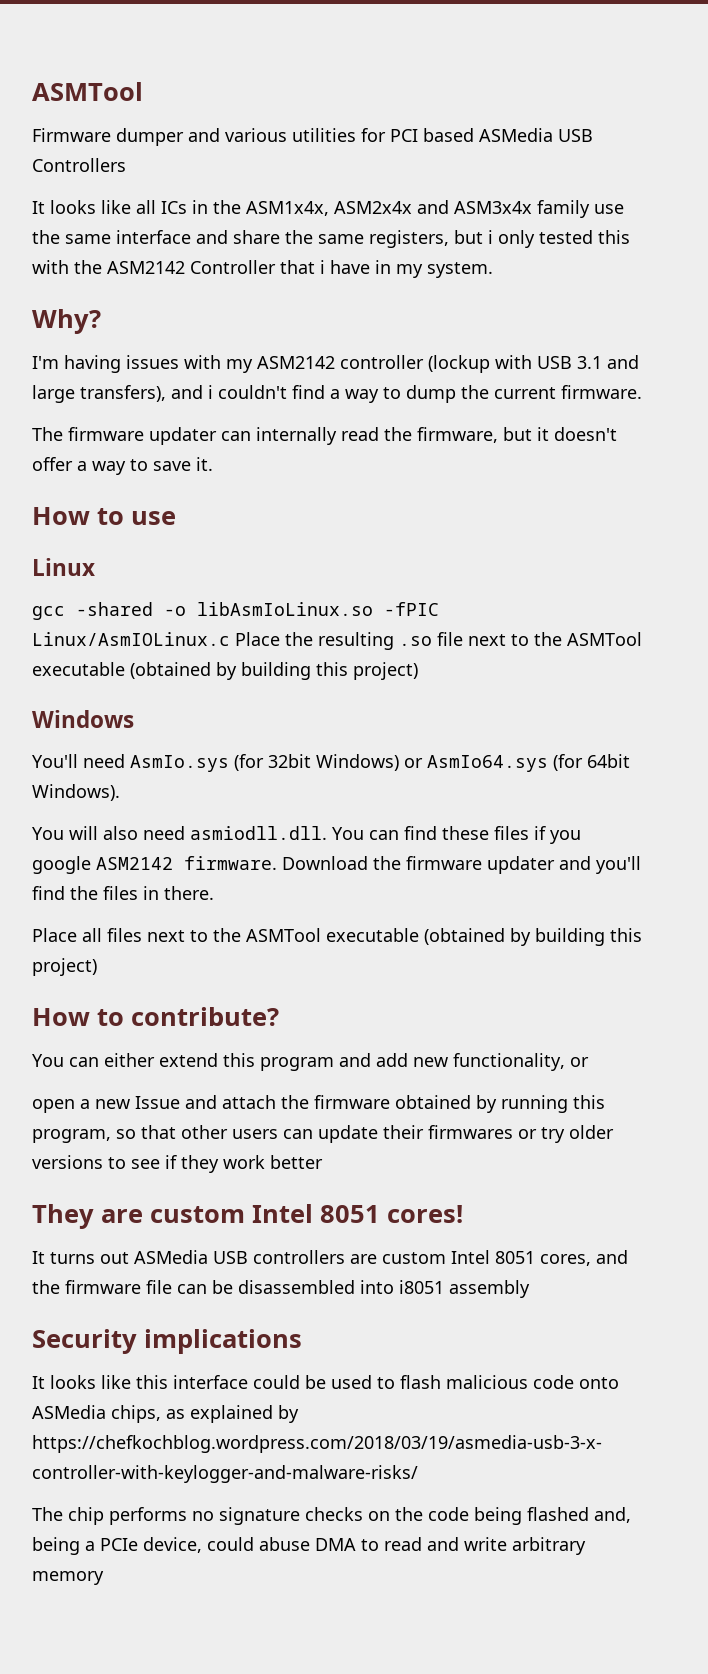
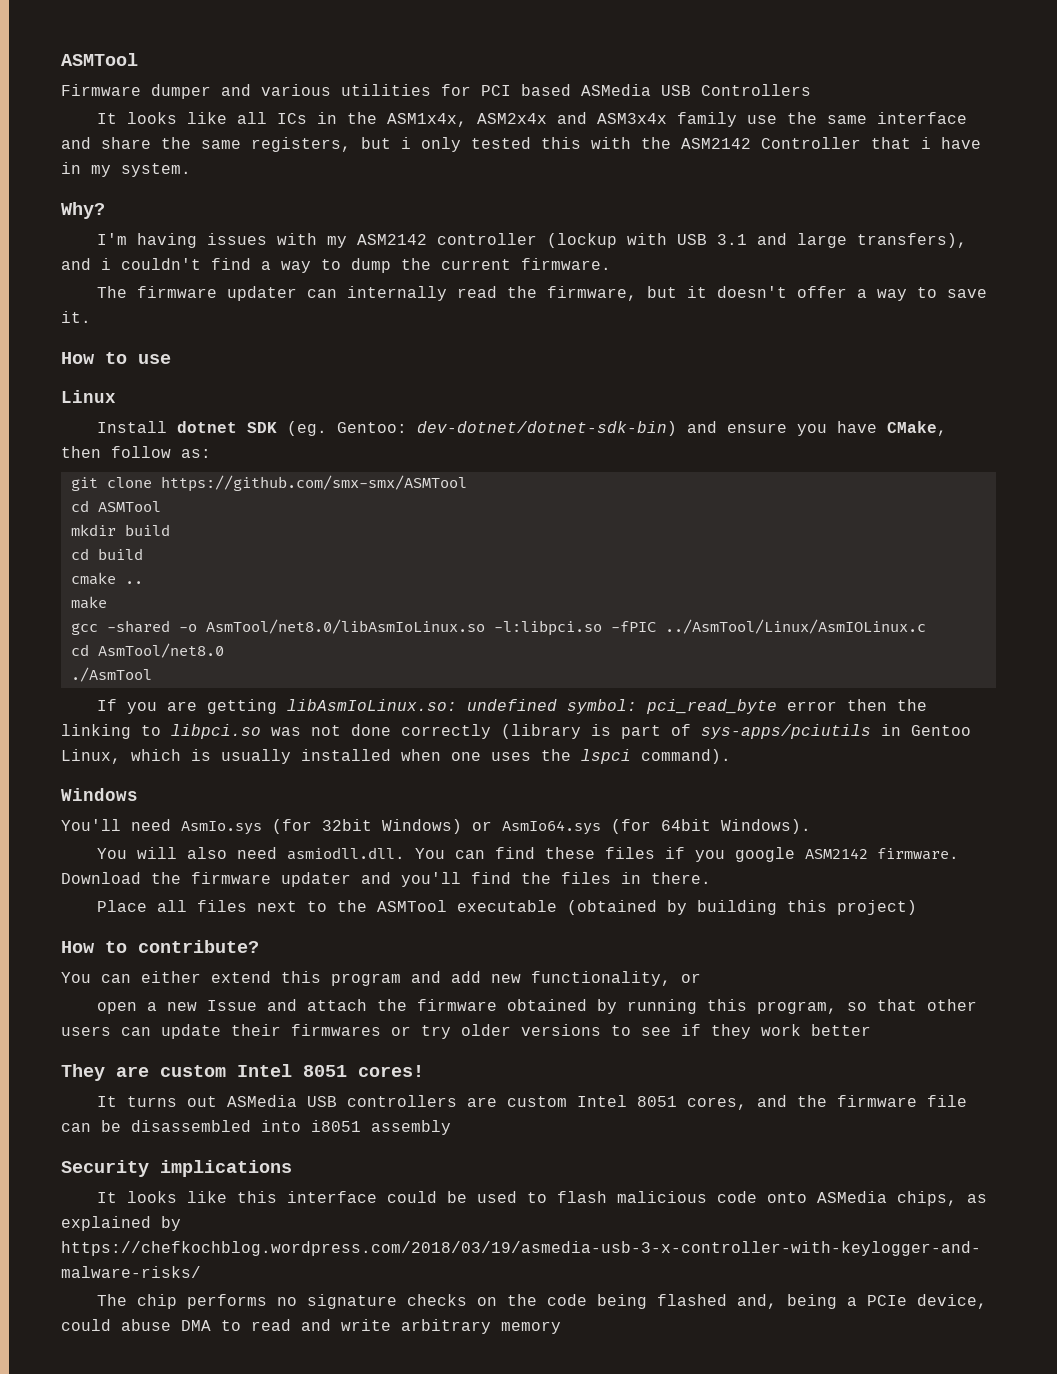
[32,602,439,620] [32,632,642,650] [32,662,418,680] gcc -shared -o libAsmIoLinux.so -fPIC Linux/AsmIOLinux.c Place the resulting .so file next to the ASMTool executable (obtained by building this project) -> [96,421,947,436] [61,446,211,458] [70,475,467,492] [70,500,161,512] [70,524,170,536] [70,548,143,560] [70,572,143,585] [70,596,107,609] [70,619,926,636] [70,643,224,658] [70,667,152,682] [96,699,927,714] [61,724,971,739] [61,749,731,764] Install dotnet SDK (eg. Gentoo: dev-dotnet/dotnet-sdk-bin) and ensure you have CMake, then follow as: // git clone https://github.com/smx-smx/ASMTool // cd ASMTool // mkdir build // cd build // cmake .. // make // gcc -shared -o AsmTool/net8.0/libAsmIoLinux.so -l:libpci.so -fPIC ../AsmTool/Linux/AsmIOLinux.c // cd AsmTool/net8.0 // ./AsmTool // If you are getting libAsmIoLinux.so: undefined symbol: pci_read_byte error then the linking to libpci.so was not done correctly (library is part of sys-apps/pciutils in Gentoo Linux, which is usually installed when one uses the lspci command).

